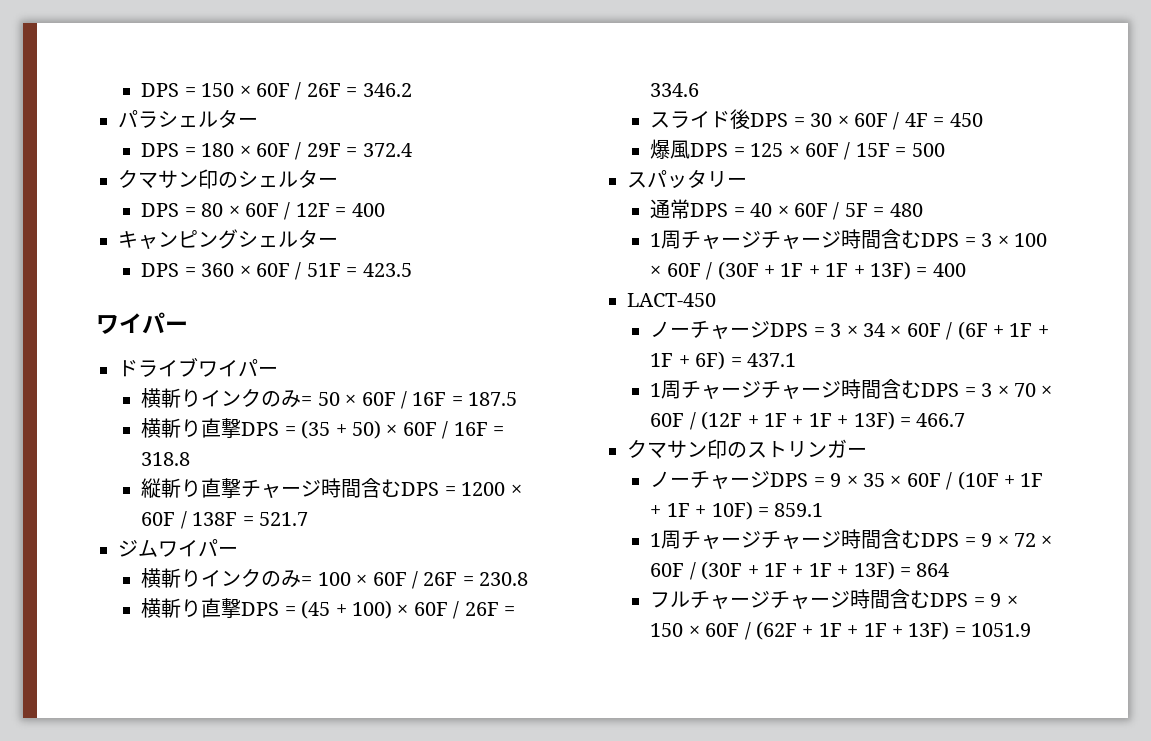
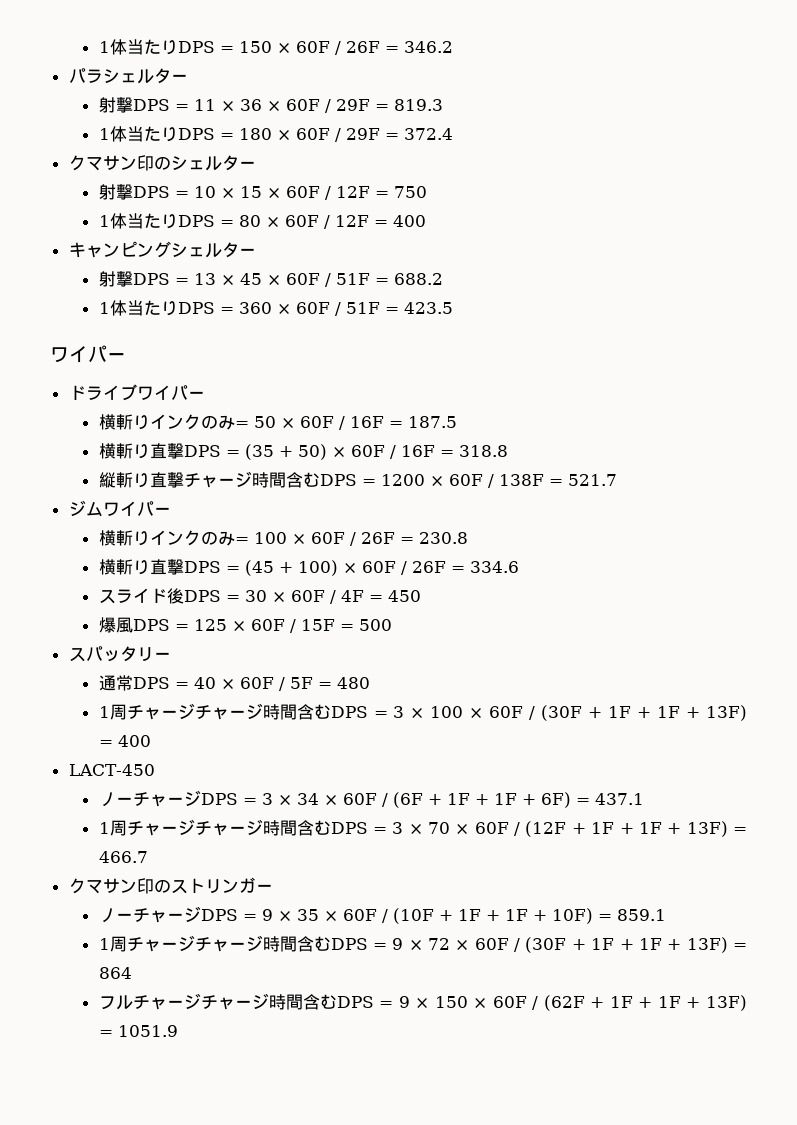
(141, 90) none -> [98,39,178,55] 1体当たり
(258, 122) none -> [98,97,443,113] [98,126,178,142] 射撃DPS = 11 × 36 × 60F / 29F = 819.3 // 1体当たり
(338, 182) none -> [98,184,427,200] [98,213,178,229] 射撃DPS = 10 × 15 × 60F / 12F = 750 // 1体当たり
(338, 242) none -> [98,271,443,287] [98,300,178,316] 射撃DPS = 13 × 45 × 60F / 51F = 688.2 // 1体当たり

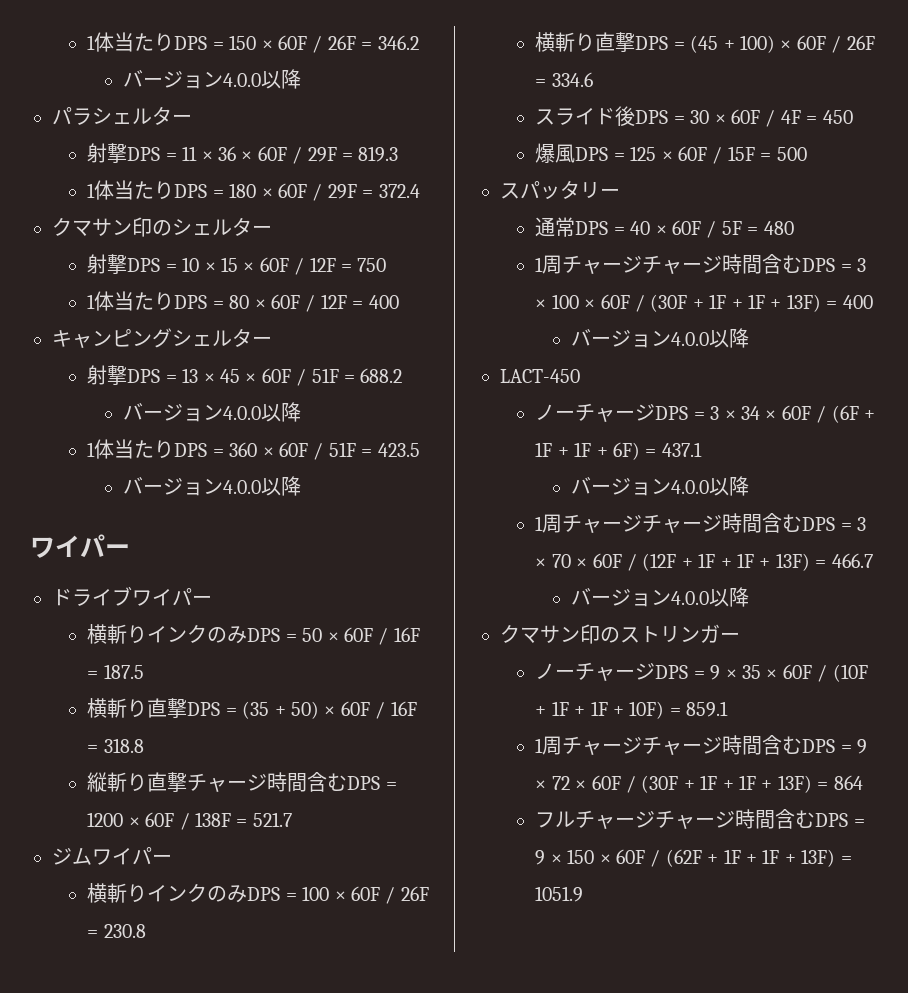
(453, 47) none -> [122,69,301,89] // バージョン4.0.0以降
(443, 279) none -> [122,402,301,422] // バージョン4.0.0以降
(453, 308) none -> [122,476,301,496] // バージョン4.0.0以降
(235, 422) none -> [247,628,281,642] DPS
(235, 538) none -> [247,887,281,901] DPS
(151, 741) none -> [570,328,749,348] // バージョン4.0.0以降
(644, 799) none -> [570,476,749,496] // バージョン4.0.0以降
(148, 857) none -> [570,587,749,607] // バージョン4.0.0以降

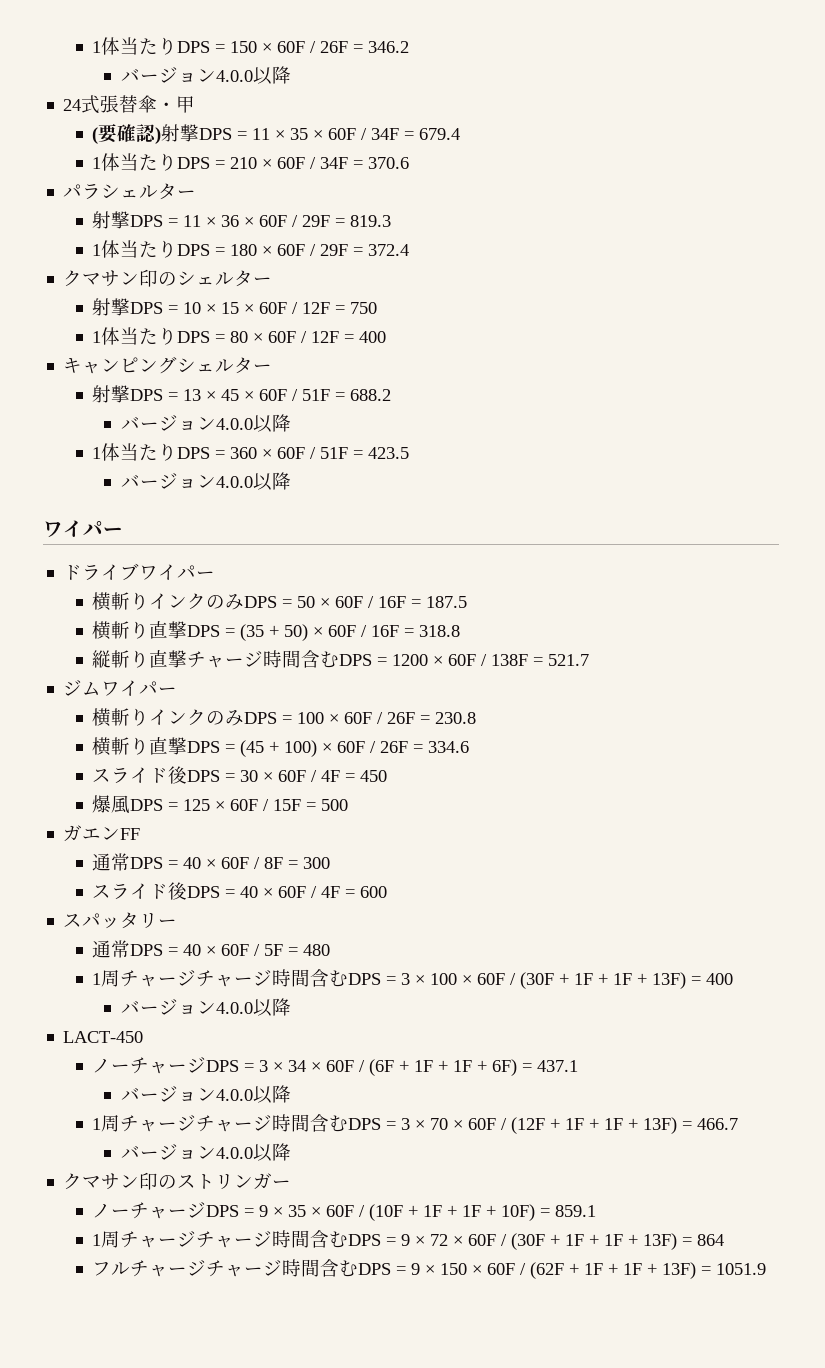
(301, 79) none -> [63,95,196,114] [92,124,461,144] [92,153,410,171] // 24式張替傘・甲 // (要確認)射撃DPS = 11 × 35 × 60F / 34F = 679.4 // 1体当たりDPS = 210 × 60F / 34F = 370.6
(807, 154) none -> [63,825,141,841] [92,853,331,871] [92,882,388,900] // ガエンFF // 通常DPS = 40 × 60F / 8F = 300 // スライド後DPS = 40 × 60F / 4F = 600

